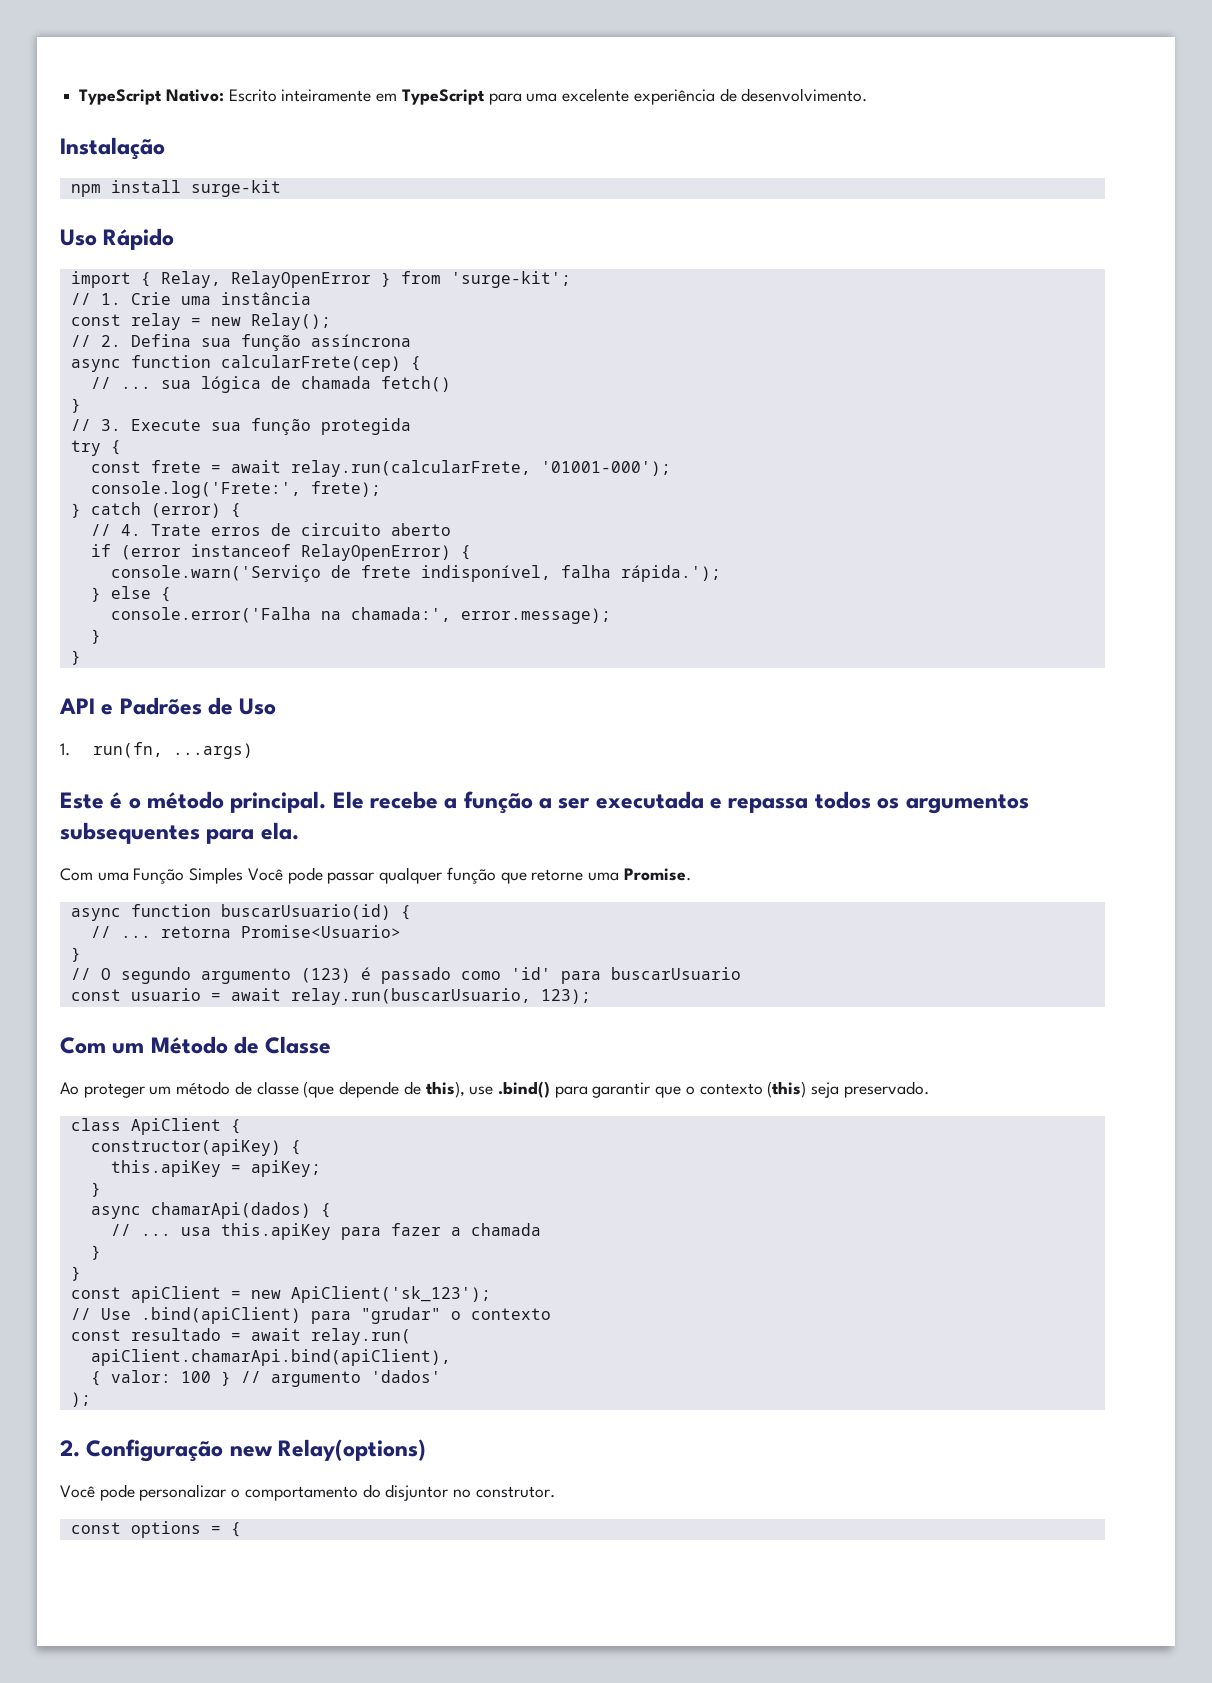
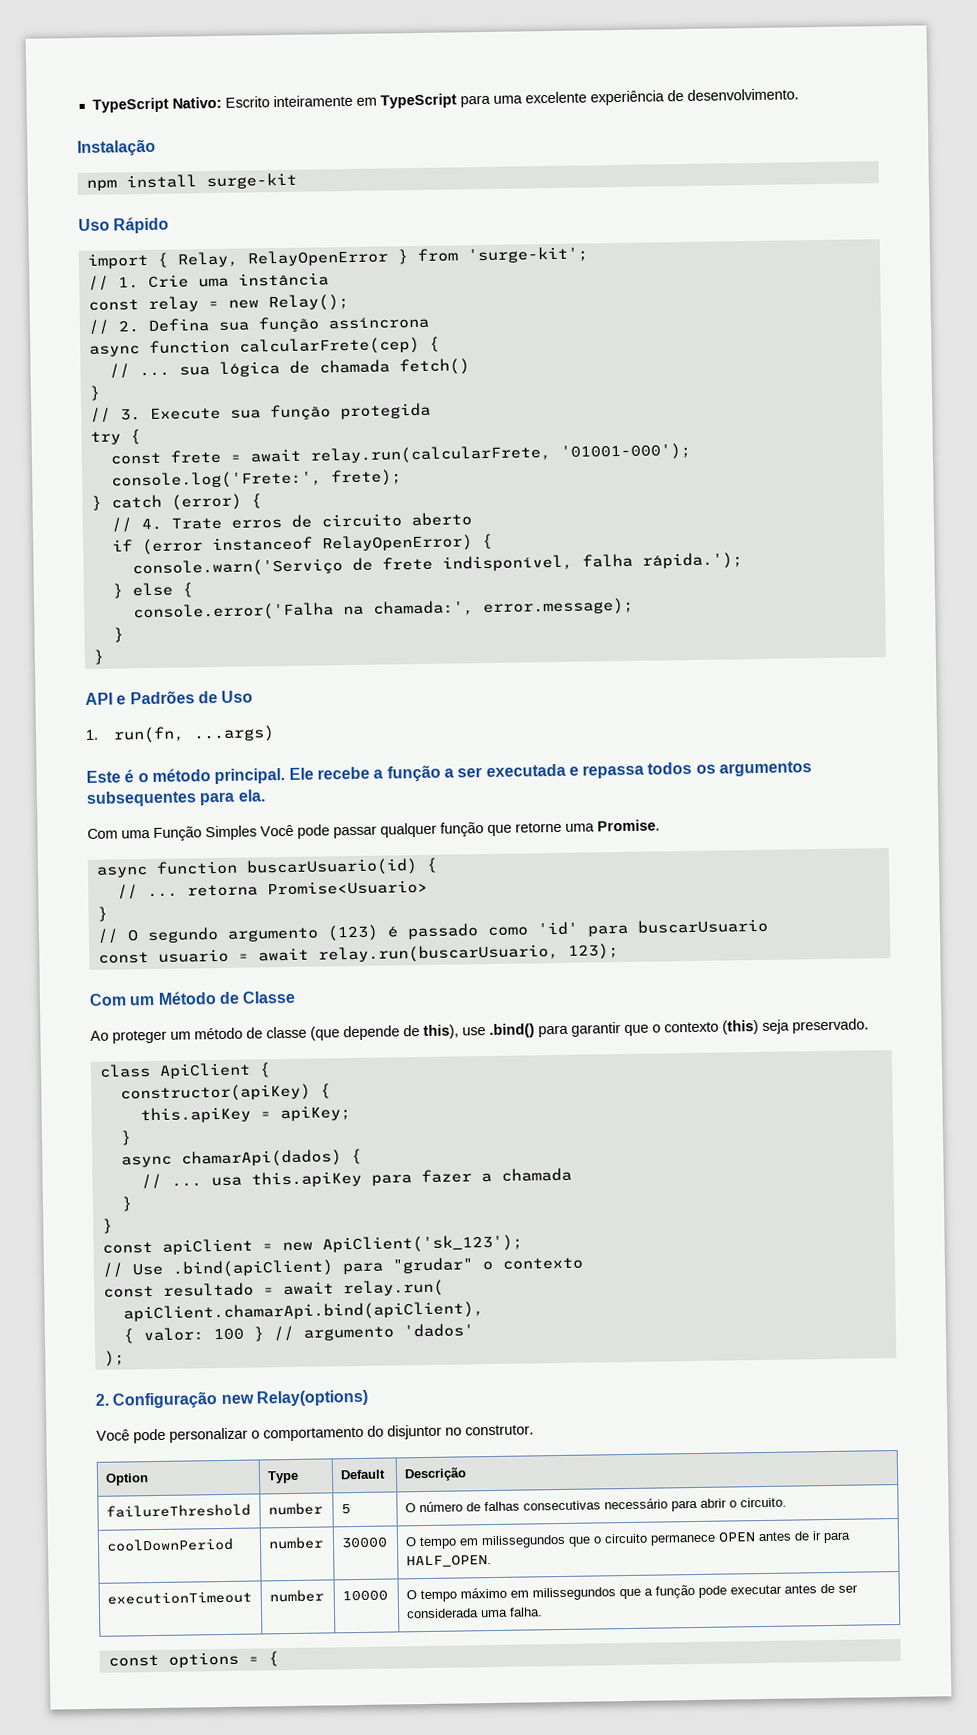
(555, 1492) none -> [104,1473,149,1486] [266,1470,299,1484] [339,1469,386,1480] [403,1467,467,1482] [105,1503,251,1518] [267,1502,323,1516] [340,1503,351,1515] [404,1497,787,1513] [105,1537,234,1552] [267,1536,324,1550] [340,1536,388,1549] [404,1531,851,1550] [405,1554,492,1568] [106,1590,252,1605] [268,1589,324,1603] [341,1589,388,1602] [405,1583,858,1603] [405,1607,543,1619] // Option | Type | Default | Descrição // failureThreshold | number | 5 | O número de falhas consecutivas necessário para abrir o circuito. // coolDownPeriod | number | 30000 | O tempo em milissegundos que o circuito permanece OPEN antes de ir para HALF_OPEN. // executionTimeout | number | 10000 | O tempo máximo em milissegundos que a função pode executar antes de ser considerada uma falha.

